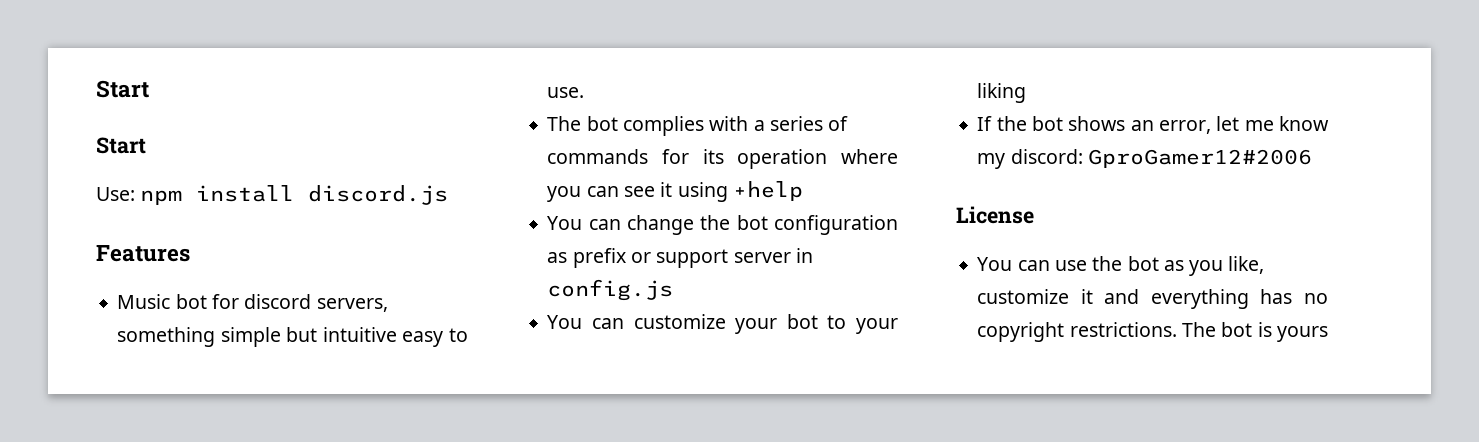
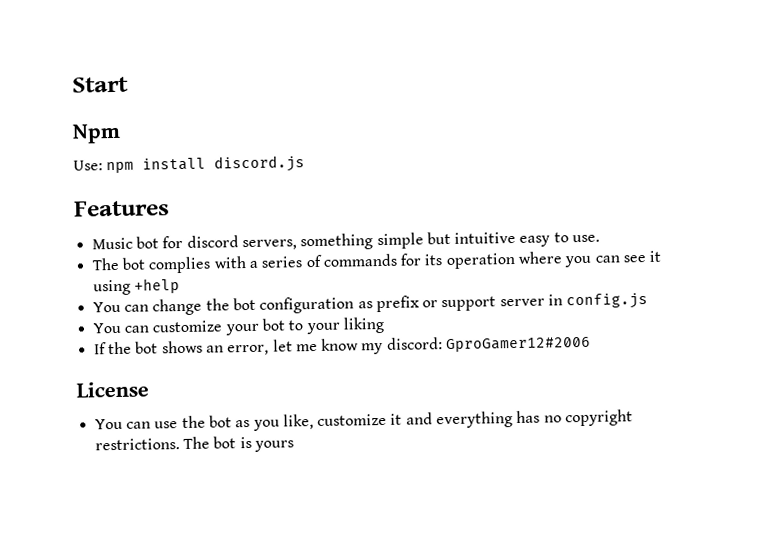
[96,80,149,98] [96,137,146,154] Start // Start -> [72,76,129,93] [72,123,121,144] Start // Npm

